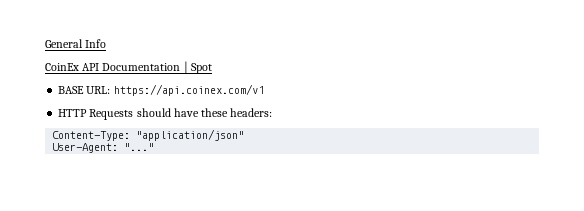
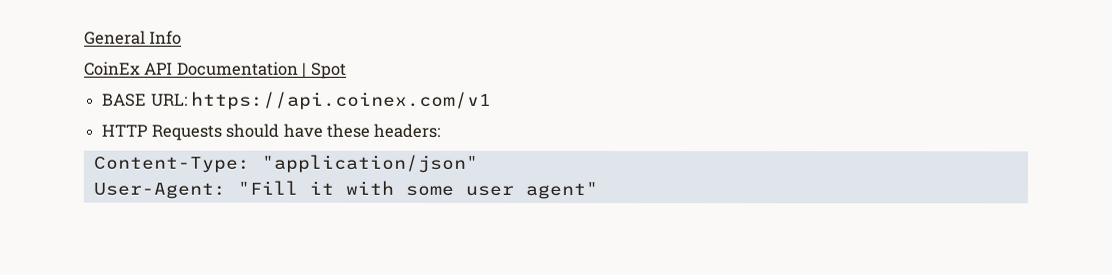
[124,143,155,151] "..." -> [236,180,598,200] "Fill it with some user agent"

